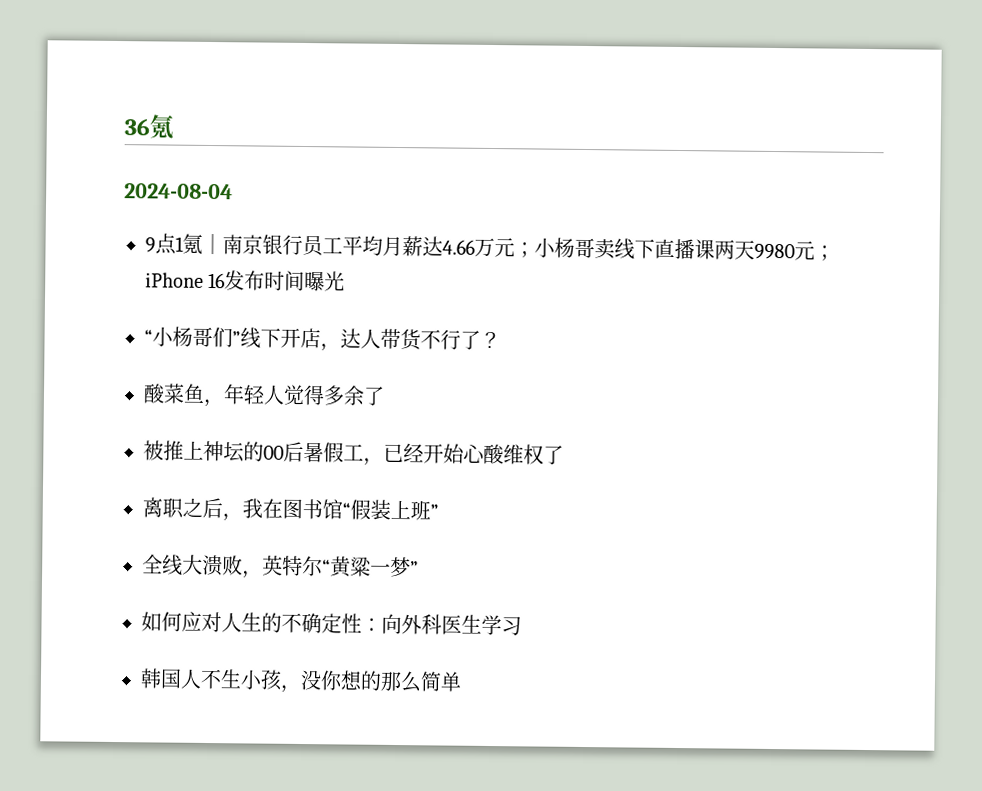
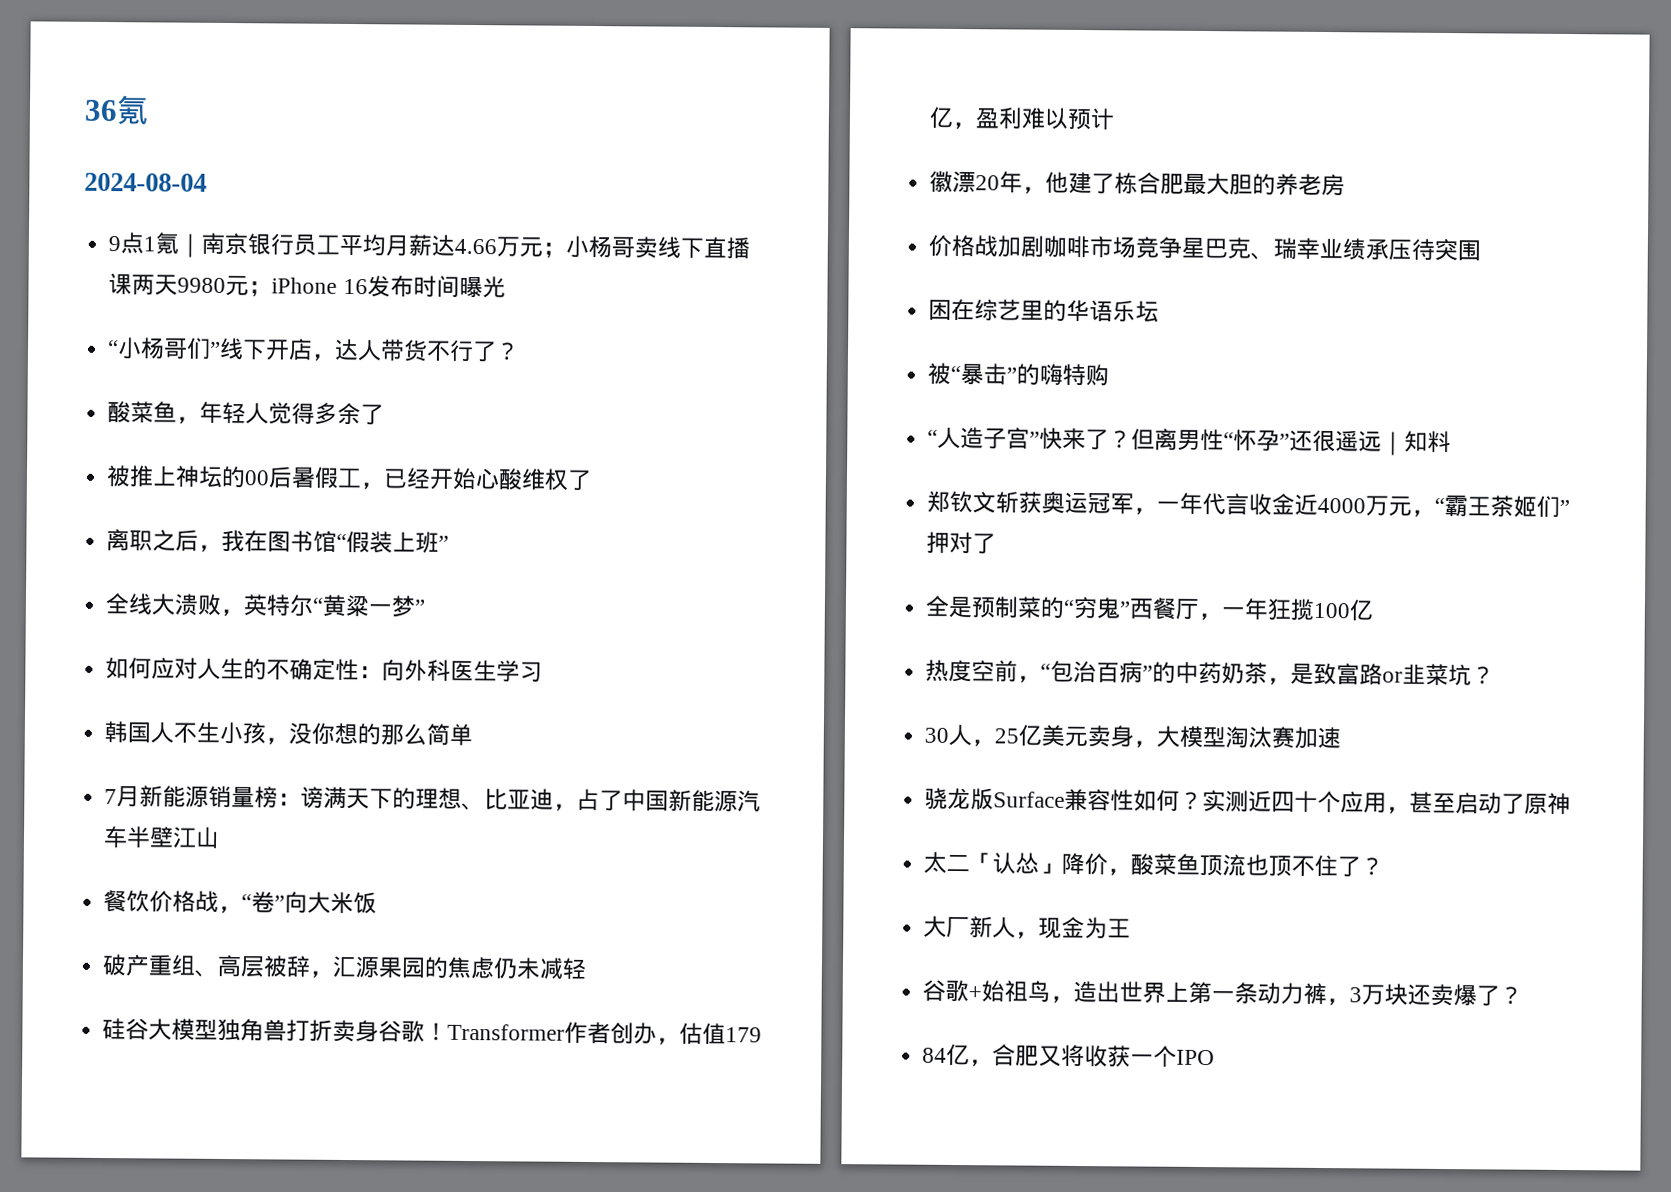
(462, 681) none -> [104,785,762,813] [103,826,221,849] [103,890,378,915] [102,954,588,980] [102,1018,763,1046] [929,106,1116,131] [929,170,1346,197] [928,234,1482,262] [928,298,1160,323] [927,362,1110,387] [927,426,1452,456] [926,490,1571,518] [926,531,997,555] [925,595,1374,622] [925,659,1496,687] [924,723,1342,749] [924,787,1572,816] [923,851,1385,878] [923,915,1132,940] [922,979,1524,1007] [922,1043,1216,1068] // 7月新能源销量榜：谤满天下的理想、比亚迪，占了中国新能源汽车半壁江山 // 餐饮价格战，“卷”向大米饭 // 破产重组、高层被辞，汇源果园的焦虑仍未减轻 // 硅谷大模型独角兽打折卖身谷歌！Transformer作者创办，估值179亿，盈利难以预计 // 徽漂20年，他建了栋合肥最大胆的养老房 // 价格战加剧咖啡市场竞争星巴克、瑞幸业绩承压待突围 // 困在综艺里的华语乐坛 // 被“暴击”的嗨特购 // “人造子宫”快来了？但离男性“怀孕”还很遥远｜知料 // 郑钦文斩获奥运冠军，一年代言收金近4000万元，“霸王茶姬们”押对了 // 全是预制菜的“穷鬼”西餐厅，一年狂揽100亿 // 热度空前，“包治百病”的中药奶茶，是致富路or韭菜坑？ // 30人，25亿美元卖身，大模型淘汰赛加速 // 骁龙版Surface兼容性如何？实测近四十个应用，甚至启动了原神 // 太二「认怂」降价，酸菜鱼顶流也顶不住了？ // 大厂新人，现金为王 // 谷歌+始祖鸟，造出世界上第一条动力裤，3万块还卖爆了？ // 84亿，合肥又将收获一个IPO

